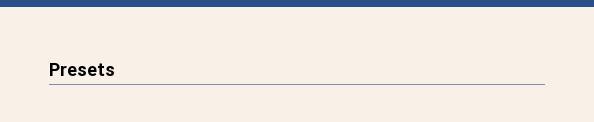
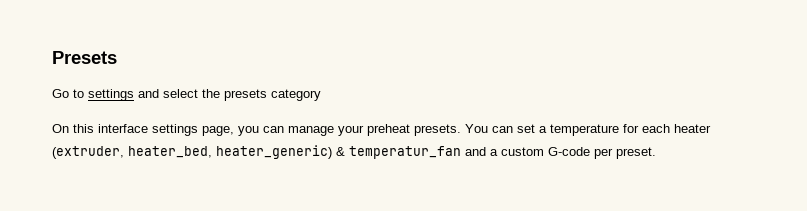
(115, 69) none -> [52,89,321,101] [52,124,711,136] [52,145,656,159] // Go to settings and select the presets category // On this interface settings page, you can manage your preheat presets. You can set a temperature for each heater (extruder, heater_bed, heater_generic) & temperatur_fan and a custom G-code per preset.

